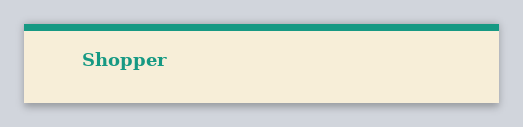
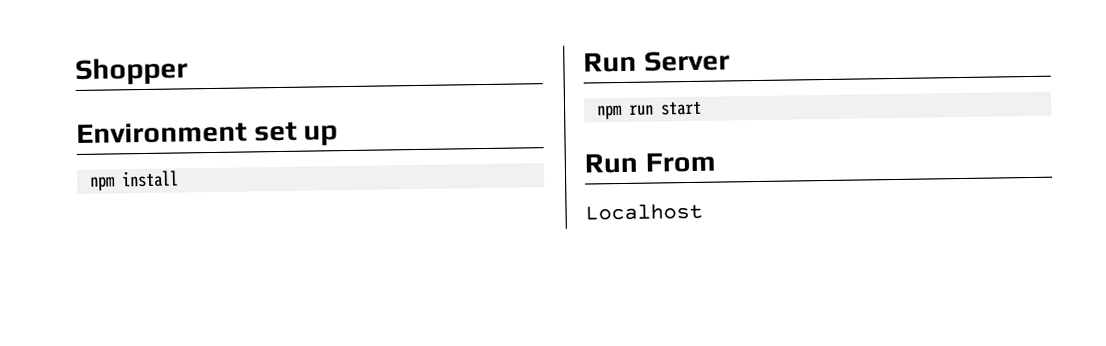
(167, 61) none -> [76,121,339,146] [90,170,180,191] [583,50,730,73] [597,101,703,120] [584,151,716,174] [585,202,703,221] // Environment set up // npm install // Run Server // npm run start // Run From // Localhost

